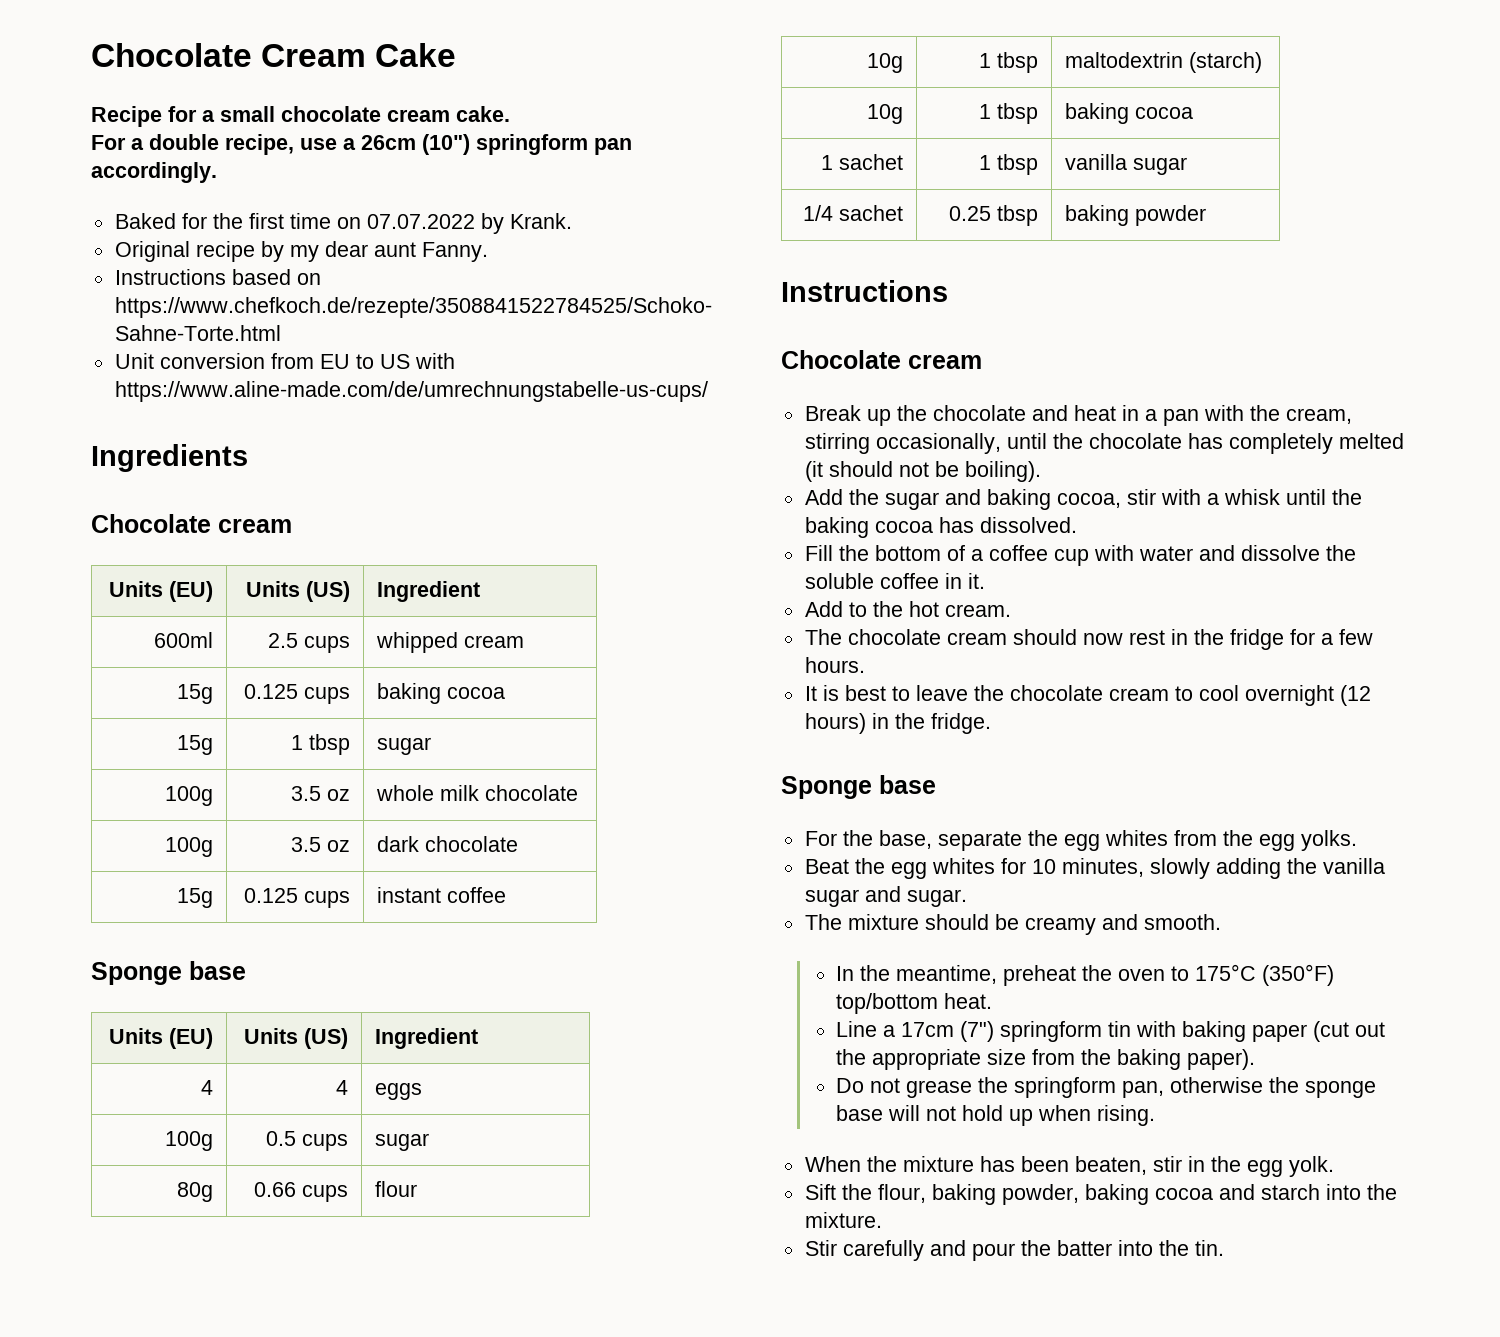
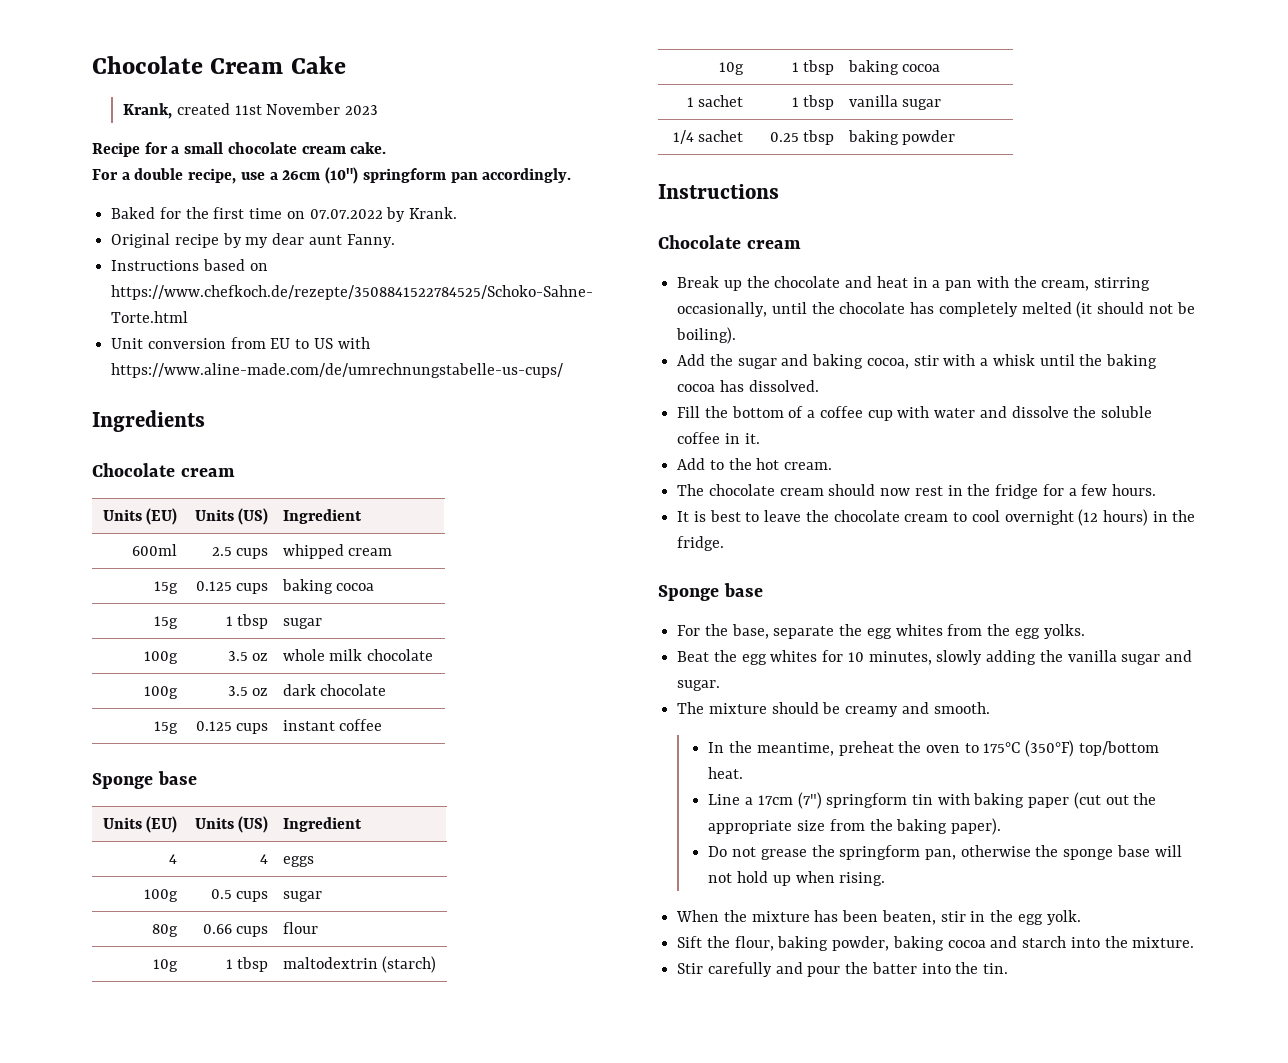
(457, 55) none -> [123,103,378,119] // Krank, created 11st November 2023

